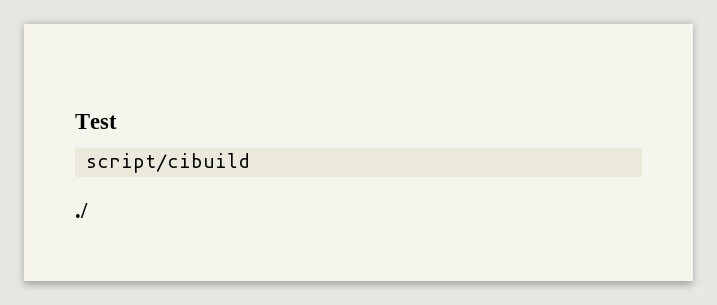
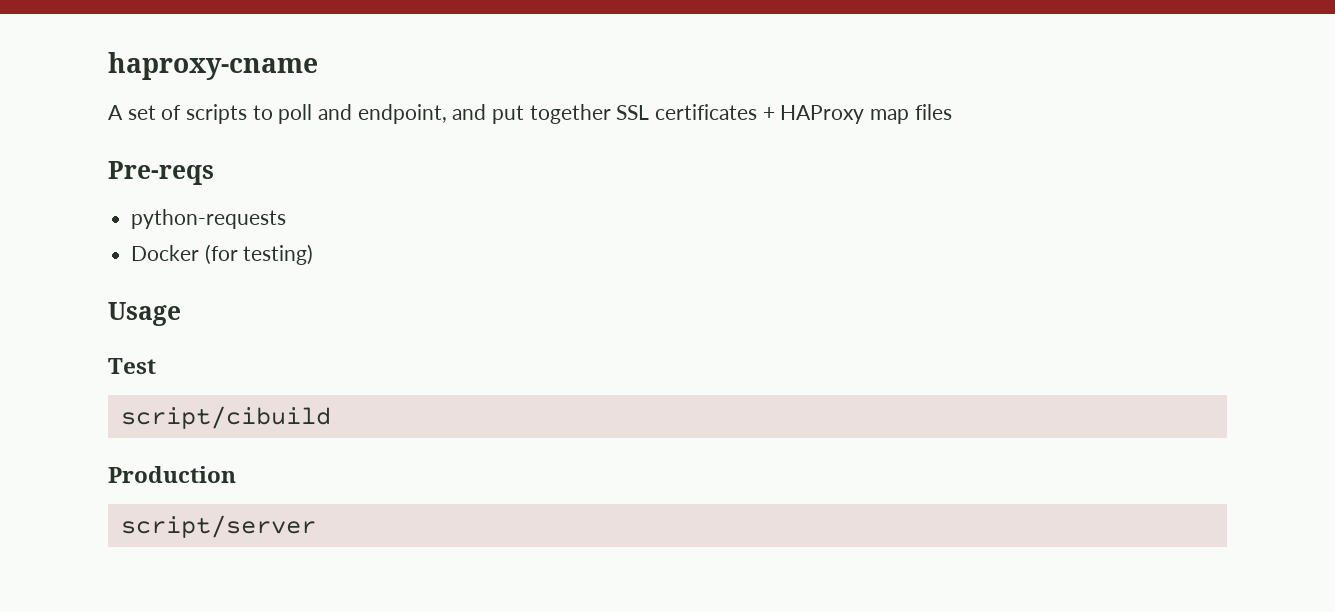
(75, 121) none -> [108,52,318,80] [108,104,952,124] [108,161,214,185] [131,209,287,229] [131,244,314,265] [108,302,181,326] haproxy-cname // A set of scripts to poll and endpoint, and put together SSL certificates + HAProxy map files // Pre-reqs // python-requests // Docker (for testing) // Usage //
[75,203,88,218] ./ -> [108,466,236,483] [120,515,316,538] Production // script/server

